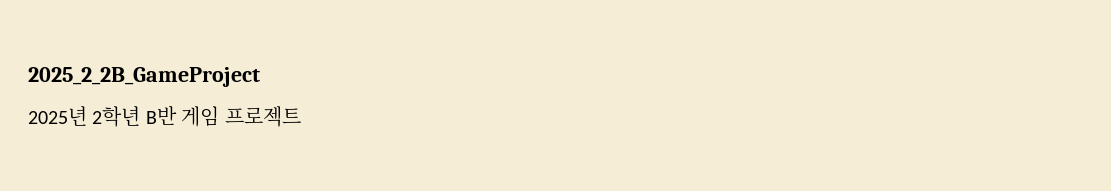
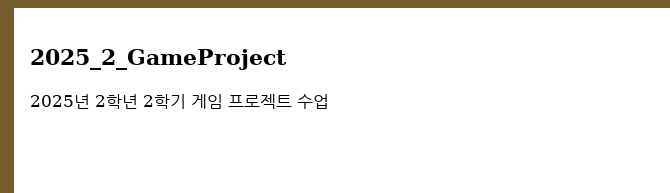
[28,67,260,87] 2025_2_2B_GameProject -> [30,49,287,70] 2025_2_GameProject
[145,106,177,125] B반 -> [143,94,186,109] 2학기
(301, 116) none -> [297,94,329,109] 수업

